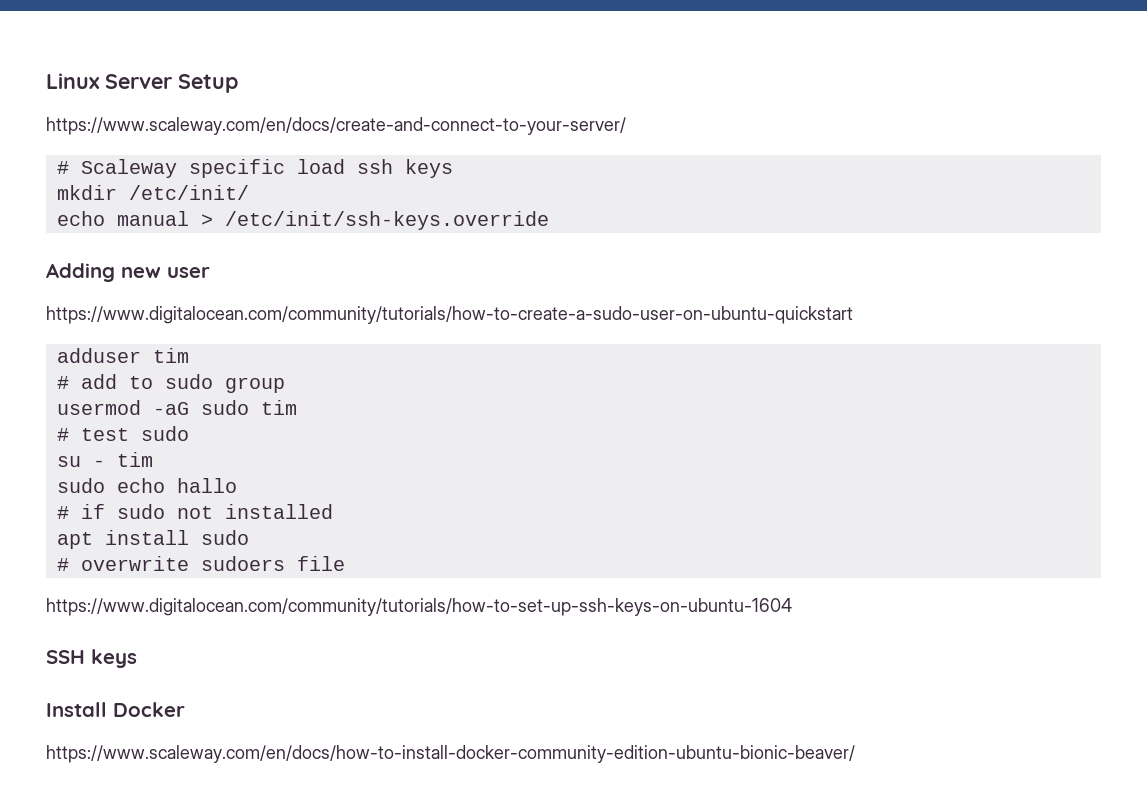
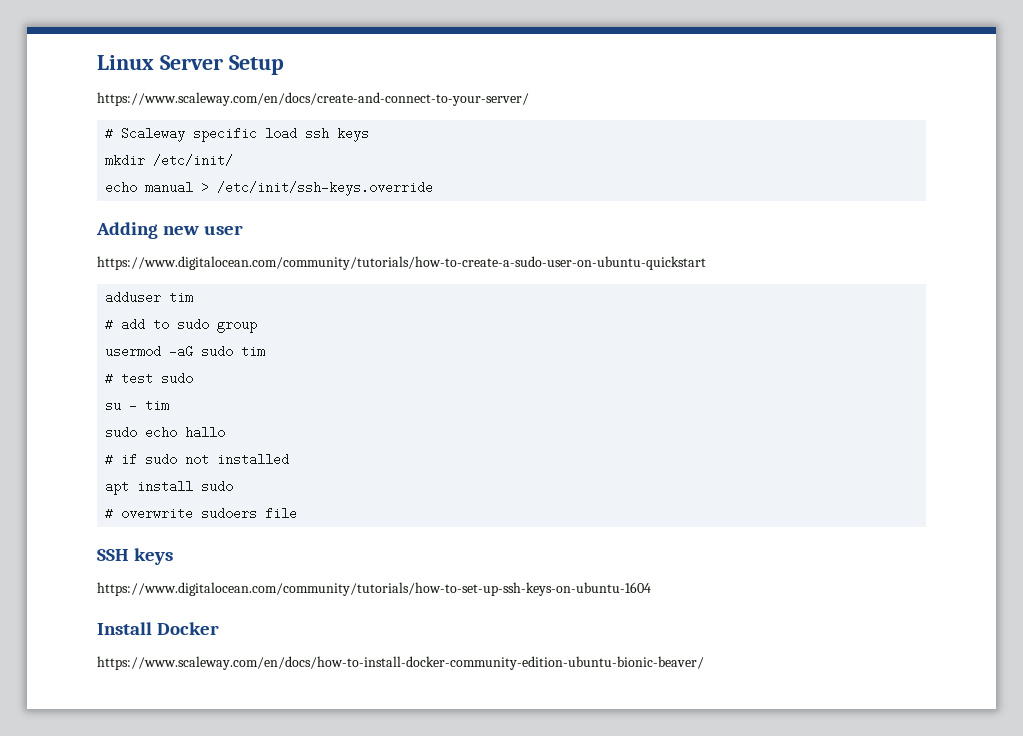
[46,598,792,616] // https://www.digitalocean.com/community/tutorials/how-to-set-up-ssh-keys-on-ubuntu-1604 -> (298, 513) none
(137, 658) none -> [97,582,651,596] // https://www.digitalocean.com/community/tutorials/how-to-set-up-ssh-keys-on-ubuntu-1604

